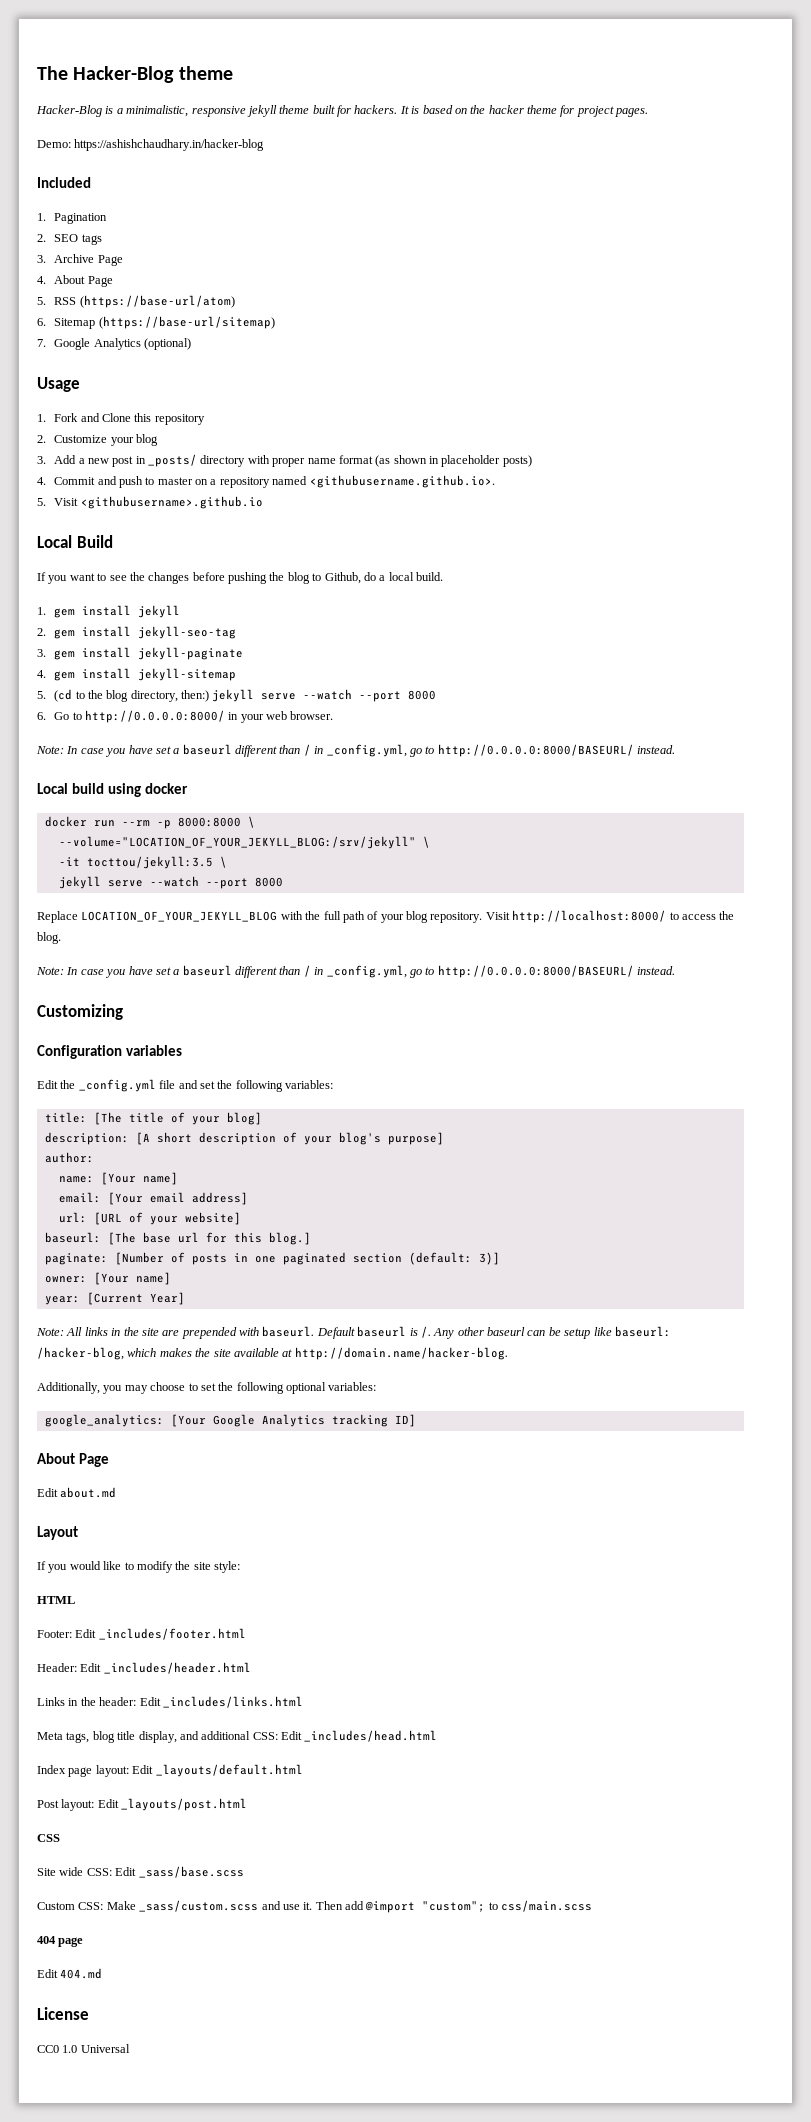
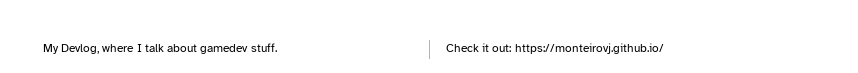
[37,66,233,83] [36,105,649,117] [37,139,265,151] [37,177,91,188] [37,213,108,224] [37,234,102,245] [37,254,123,266] [37,275,113,287] [37,295,235,308] [37,316,275,329] [37,338,191,350] [37,377,80,392] [37,413,205,425] [37,434,158,446] [37,454,532,467] [37,475,495,488] [37,496,263,509] [37,535,113,548] [37,572,443,584] [37,605,181,618] [37,626,237,639] [37,647,244,660] [37,668,237,681] [37,689,437,702] [37,710,334,723] [36,744,675,757] [37,783,188,797] [44,816,255,829] [58,836,430,849] [58,856,227,869] [58,876,283,889] [37,910,735,923] [37,932,61,944] [36,965,675,978] [37,1004,123,1020] [37,1045,182,1059] [37,1079,333,1092] [44,1112,262,1125] [44,1132,444,1145] [44,1152,94,1163] [58,1172,178,1185] [58,1192,248,1205] [58,1212,241,1225] [44,1232,311,1245] [44,1252,500,1265] [44,1272,171,1285] [44,1292,185,1305] [36,1326,671,1339] [37,1347,508,1360] [37,1382,377,1394] [44,1414,416,1427] [37,1453,109,1467] [37,1487,117,1498] [37,1526,78,1540] [37,1561,240,1573] [37,1596,75,1604] [37,1628,246,1640] [37,1662,251,1674] [37,1696,303,1708] [37,1730,438,1743] [37,1764,303,1777] [37,1798,248,1811] [37,1834,60,1842] [37,1866,244,1878] [37,1900,593,1913] [37,1936,84,1947] [37,1968,103,1979] [37,2007,89,2020] [37,2044,130,2053] The Hacker-Blog theme // Hacker-Blog is a minimalistic, responsive jekyll theme built for hackers. It is based on the hacker theme for project pages. // Demo: https://ashishchaudhary.in/hacker-blog // Included // 1. Pagination // 2. SEO tags // 3. Archive Page // 4. About Page // 5. RSS (https://base-url/atom) // 6. Sitemap (https://base-url/sitemap) // 7. Google Analytics (optional) // Usage // 1. Fork and Clone this repository // 2. Customize your blog // 3. Add a new post in _posts/ directory with proper name format (as shown in placeholder posts) // 4. Commit and push to master on a repository named <githubusername.github.io>. // 5. Visit <githubusername>.github.io // Local Build // If you want to see the changes before pushing the blog to Github, do a local build. // 1. gem install jekyll // 2. gem install jekyll-seo-tag // 3. gem install jekyll-paginate // 4. gem install jekyll-sitemap // 5. (cd to the blog directory, then:) jekyll serve --watch --port 8000 // 6. Go to http://0.0.0.0:8000/ in your web browser. // Note: In case you have set a baseurl different than / in _config.yml, go to http://0.0.0.0:8000/BASEURL/ instead. // Local build using docker // docker run --rm -p 8000:8000 \ // --volume="LOCATION_OF_YOUR_JEKYLL_BLOG:/srv/jekyll" \ // -it tocttou/jekyll:3.5 \ // jekyll serve --watch --port 8000 // Replace LOCATION_OF_YOUR_JEKYLL_BLOG with the full path of your blog repository. Visit http://localhost:8000/ to access the blog. // Note: In case you have set a baseurl different than / in _config.yml, go to http://0.0.0.0:8000/BASEURL/ instead. // Customizing // Configuration variables // Edit the _config.yml file and set the following variables: // title: [The title of your blog] // description: [A short description of your blog's purpose] // author: // name: [Your name] // email: [Your email address] // url: [URL of your website] // baseurl: [The base url for this blog.] // paginate: [Number of posts in one paginated section (default: 3)] // owner: [Your name] // year: [Current Year] // Note: All links in the site are prepended with baseurl. Default baseurl is /. Any other baseurl can be setup like baseurl: /hacker-blog, which makes the site available at http://domain.name/hacker-blog. // Additionally, you may choose to set the following optional variables: // google_analytics: [Your Google Analytics tracking ID] // About Page // Edit about.md // Layout // If you would like to modify the site style: // HTML // Footer: Edit _includes/footer.html // Header: Edit _includes/header.html // Links in the header: Edit _includes/links.html // Meta tags, blog title display, and additional CSS: Edit _includes/head.html // Index page layout: Edit _layouts/default.html // Post layout: Edit _layouts/post.html // CSS // Site wide CSS: Edit _sass/base.scss // Custom CSS: Make _sass/custom.scss and use it. Then add @import "custom"; to css/main.scss // 404 page // Edit 404.md // License // CC0 1.0 Universal -> [43,43,277,54] [446,43,664,54] My Devlog, where I talk about gamedev stuff. // Check it out: https://monteirovj.github.io/

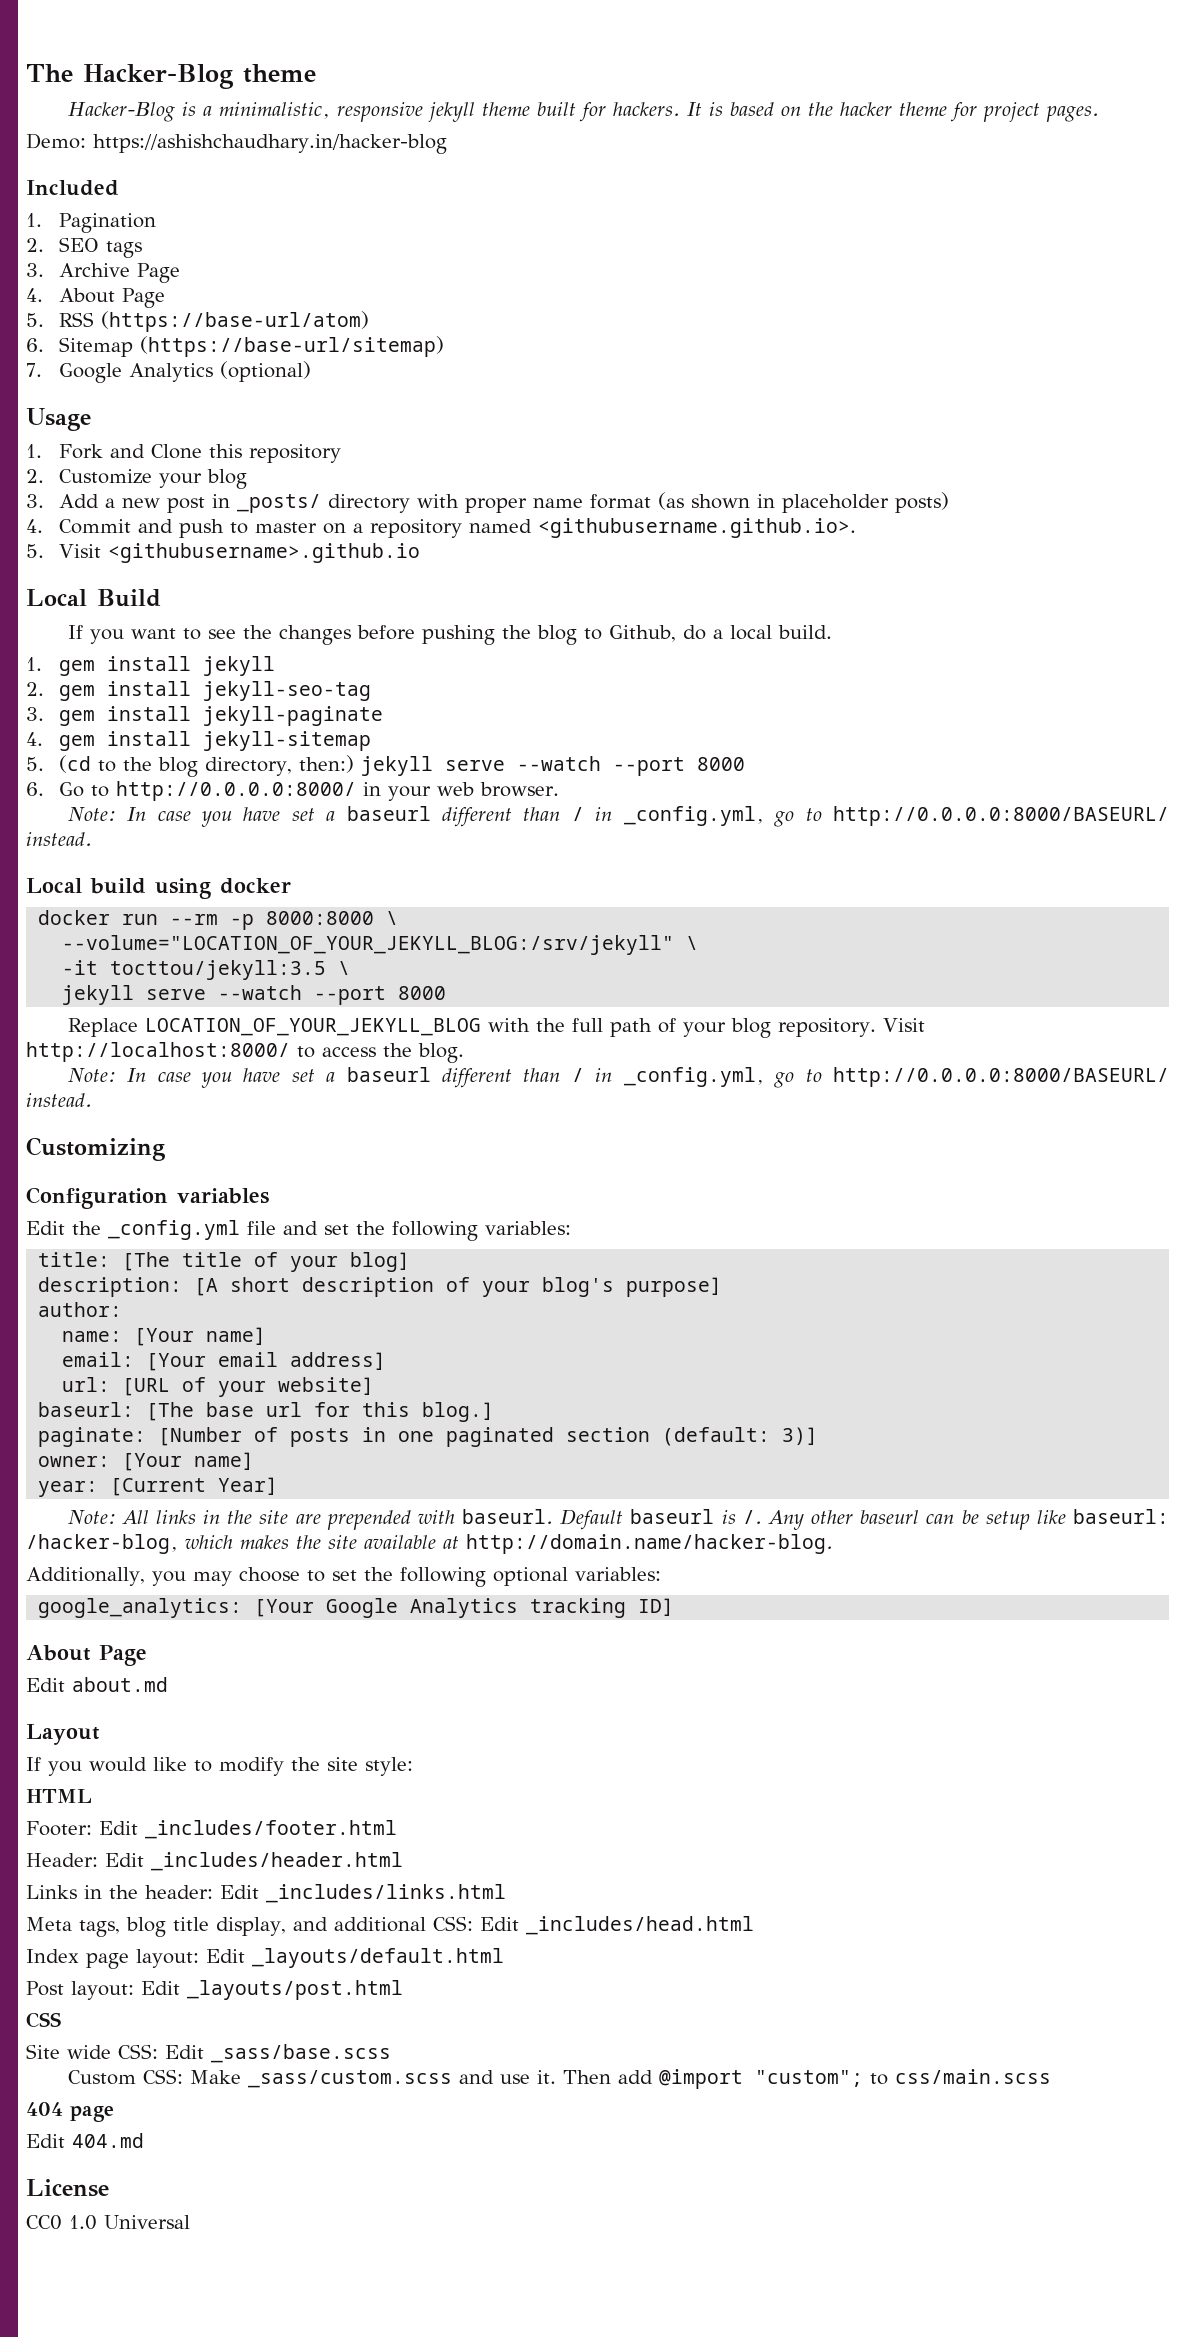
[43,43,277,54] [446,43,664,54] My Devlog, where I talk about gamedev stuff. // Check it out: https://monteirovj.github.io/ -> [26,64,316,89] [67,102,1099,122] [26,133,447,154] [26,180,119,196] [26,213,156,233] [26,237,142,258] [26,263,180,283] [26,288,165,308] [26,311,369,332] [26,336,444,357] [26,361,311,383] [26,408,91,431] [26,444,341,463] [26,469,247,489] [26,492,949,513] [26,518,856,538] [26,543,420,563] [26,589,161,607] [67,625,832,645] [26,656,275,676] [26,681,371,701] [26,706,383,726] [26,731,371,751] [26,755,745,777] [26,781,559,801] [67,806,1170,827] [26,832,92,846] [26,878,291,899] [38,910,399,930] [62,935,699,955] [62,960,351,980] [62,985,447,1005] [67,1018,925,1038] [26,1042,464,1063] [67,1067,1170,1088] [26,1093,92,1107] [26,1137,165,1161] [26,1187,269,1209] [26,1220,571,1241] [38,1252,411,1272] [38,1277,723,1297] [38,1302,123,1317] [62,1327,267,1346] [62,1352,387,1371] [62,1377,375,1397] [38,1402,495,1422] [38,1427,819,1447] [38,1452,255,1471] [38,1477,279,1497] [67,1509,1170,1530] [26,1534,833,1554] [26,1567,661,1587] [38,1598,675,1618] [26,1645,147,1666] [26,1677,168,1692] [26,1724,100,1745] [26,1757,413,1776] [26,1789,92,1803] [26,1820,397,1839] [26,1852,403,1871] [26,1884,506,1903] [26,1916,754,1937] [26,1948,504,1969] [26,1980,403,2000] [26,2012,61,2028] [26,2044,391,2063] [67,2069,1051,2089] [26,2102,114,2122] [26,2133,144,2148] [26,2179,109,2197] [26,2215,190,2230] The Hacker-Blog theme // Hacker-Blog is a minimalistic, responsive jekyll theme built for hackers. It is based on the hacker theme for project pages. // Demo: https://ashishchaudhary.in/hacker-blog // Included // 1. Pagination // 2. SEO tags // 3. Archive Page // 4. About Page // 5. RSS (https://base-url/atom) // 6. Sitemap (https://base-url/sitemap) // 7. Google Analytics (optional) // Usage // 1. Fork and Clone this repository // 2. Customize your blog // 3. Add a new post in _posts/ directory with proper name format (as shown in placeholder posts) // 4. Commit and push to master on a repository named <githubusername.github.io>. // 5. Visit <githubusername>.github.io // Local Build // If you want to see the changes before pushing the blog to Github, do a local build. // 1. gem install jekyll // 2. gem install jekyll-seo-tag // 3. gem install jekyll-paginate // 4. gem install jekyll-sitemap // 5. (cd to the blog directory, then:) jekyll serve --watch --port 8000 // 6. Go to http://0.0.0.0:8000/ in your web browser. // Note: In case you have set a baseurl different than / in _config.yml, go to http://0.0.0.0:8000/BASEURL/ instead. // Local build using docker // docker run --rm -p 8000:8000 \ // --volume="LOCATION_OF_YOUR_JEKYLL_BLOG:/srv/jekyll" \ // -it tocttou/jekyll:3.5 \ // jekyll serve --watch --port 8000 // Replace LOCATION_OF_YOUR_JEKYLL_BLOG with the full path of your blog repository. Visit http://localhost:8000/ to access the blog. // Note: In case you have set a baseurl different than / in _config.yml, go to http://0.0.0.0:8000/BASEURL/ instead. // Customizing // Configuration variables // Edit the _config.yml file and set the following variables: // title: [The title of your blog] // description: [A short description of your blog's purpose] // author: // name: [Your name] // email: [Your email address] // url: [URL of your website] // baseurl: [The base url for this blog.] // paginate: [Number of posts in one paginated section (default: 3)] // owner: [Your name] // year: [Current Year] // Note: All links in the site are prepended with baseurl. Default baseurl is /. Any other baseurl can be setup like baseurl: /hacker-blog, which makes the site available at http://domain.name/hacker-blog. // Additionally, you may choose to set the following optional variables: // google_analytics: [Your Google Analytics tracking ID] // About Page // Edit about.md // Layout // If you would like to modify the site style: // HTML // Footer: Edit _includes/footer.html // Header: Edit _includes/header.html // Links in the header: Edit _includes/links.html // Meta tags, blog title display, and additional CSS: Edit _includes/head.html // Index page layout: Edit _layouts/default.html // Post layout: Edit _layouts/post.html // CSS // Site wide CSS: Edit _sass/base.scss // Custom CSS: Make _sass/custom.scss and use it. Then add @import "custom"; to css/main.scss // 404 page // Edit 404.md // License // CC0 1.0 Universal

